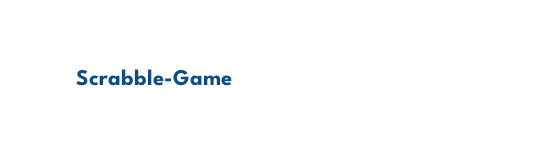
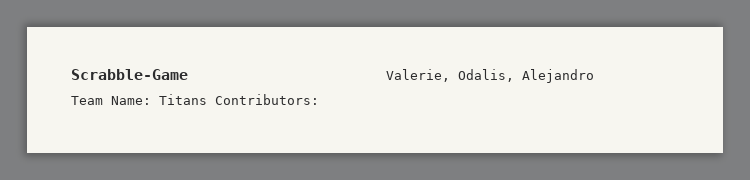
(232, 77) none -> [71,94,319,105] [386,69,594,83] // Team Name: Titans Contributors: Valerie, Odalis, Alejandro

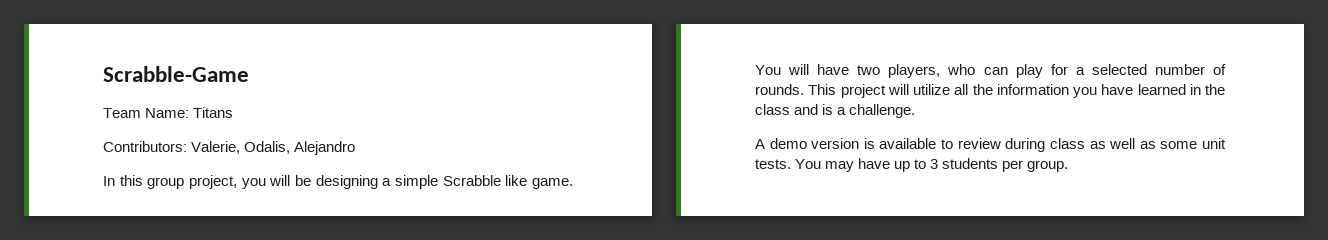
(207, 99) none -> (234, 112) //
(594, 76) none -> [103,175,573,189] [755,64,1226,78] [755,84,1225,98] [755,104,916,118] [755,138,1226,152] [755,158,1069,172] // In this group project, you will be designing a simple Scrabble like game. You will have two players, who can play for a selected number of rounds. This project will utilize all the information you have learned in the class and is a challenge. // A demo version is available to review during class as well as some unit tests. You may have up to 3 students per group.

